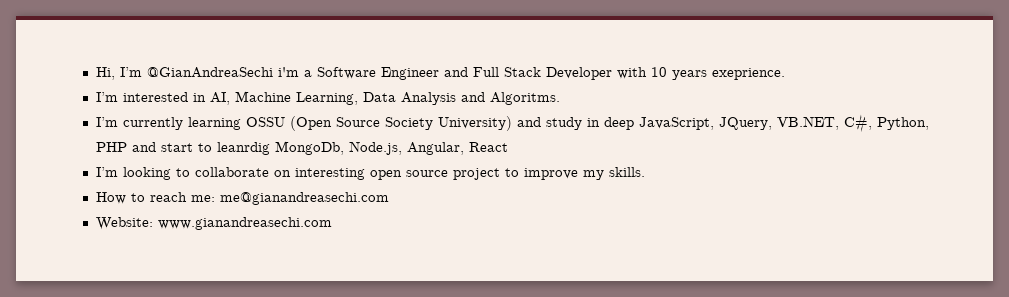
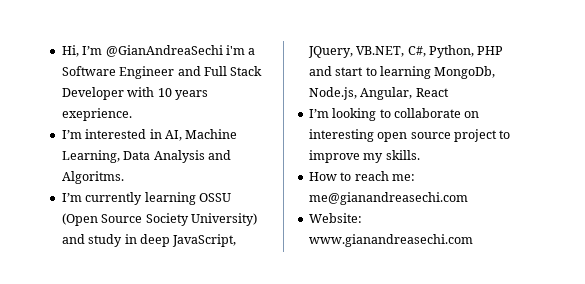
[216,142,270,155] leanrdig -> [379,66,431,79] learning

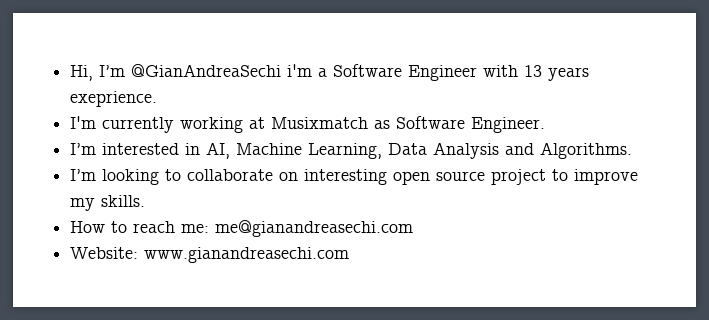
[177,66,263,76] [61,87,208,100] [61,108,132,121] and Full Stack Developer with 10 years exeprience. -> [483,65,590,81] [70,91,158,107] [70,116,546,133] with 13 years exeprience. // I'm currently working at Musixmatch as Software Engineer.
[61,171,124,184] [61,192,231,205] [61,213,257,226] [61,234,237,247] [307,45,504,58] [308,66,496,79] [308,87,449,100] Algoritms. // I’m currently learning OSSU (Open Source Society University) and study in deep JavaScript, JQuery, VB.NET, C#, Python, PHP and start to learning MongoDb, Node.js, Angular, React -> [540,142,633,159] Algorithms.

